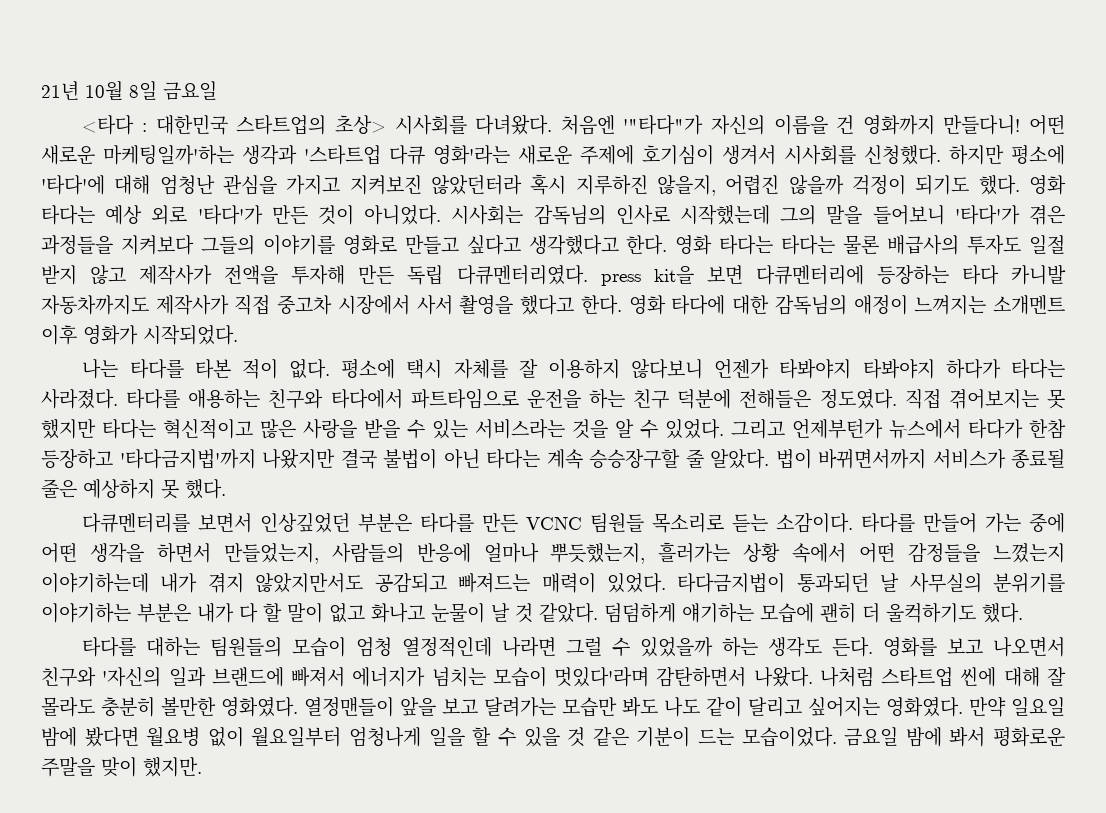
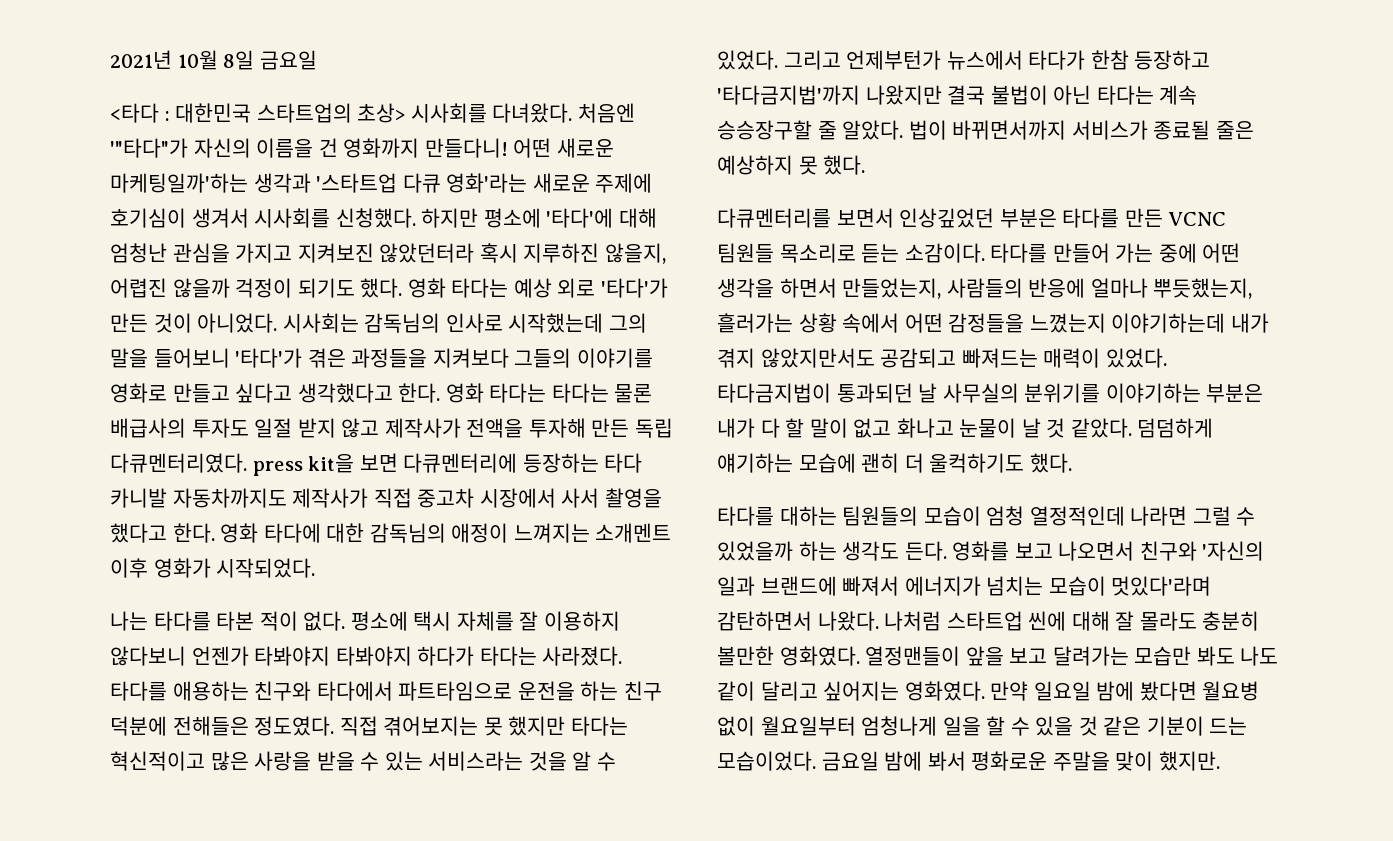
[41,81,79,100] 21년 -> [110,50,172,69] 2021년

